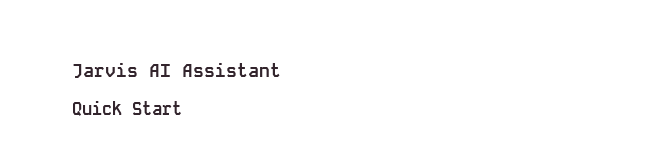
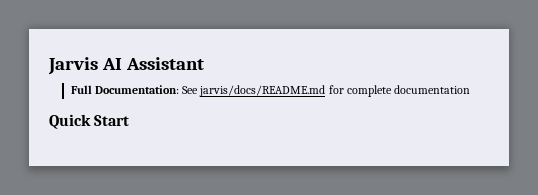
(281, 69) none -> [70,85,471,97] // Full Documentation: See jarvis/docs/README.md for complete documentation

